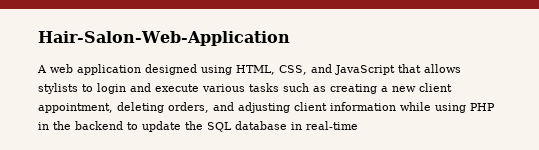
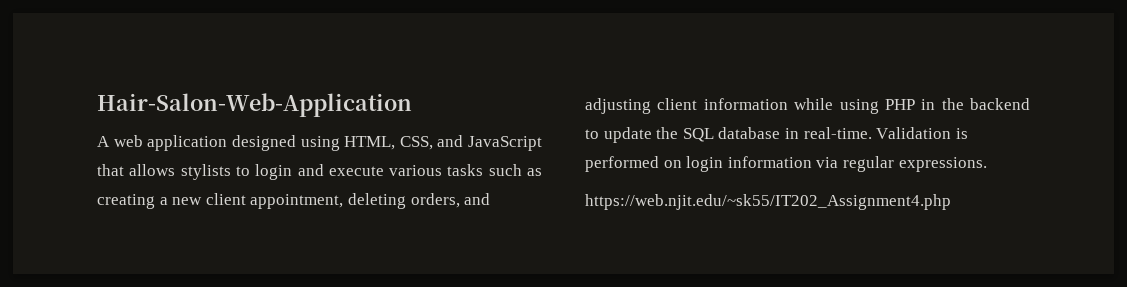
[306,121,358,130] real-time -> [803,127,968,139] [585,156,987,172] [585,194,951,210] real-time. Validation is performed on login information via regular expressions. // https://web.njit.edu/~sk55/IT202_Assignment4.php

